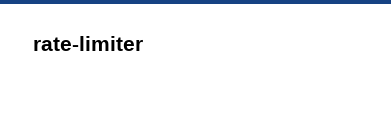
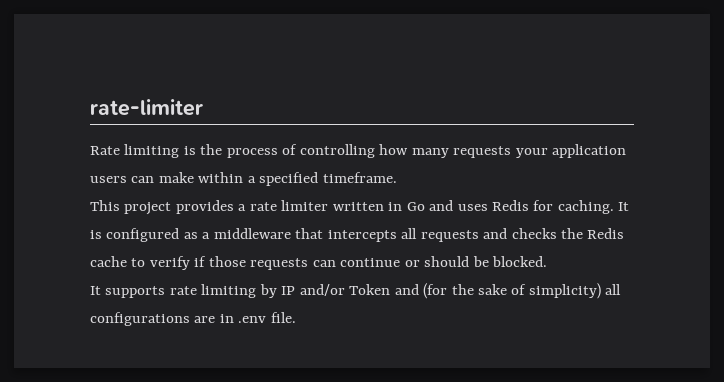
(143, 43) none -> [90,144,627,158] [90,172,397,186] [90,200,630,215] [90,228,625,242] [90,256,548,270] [90,283,622,299] [90,312,296,326] // Rate limiting is the process of controlling how many requests your application users can make within a specified timeframe. // This project provides a rate limiter written in Go and uses Redis for caching. It is configured as a middleware that intercepts all requests and checks the Redis cache to verify if those requests can continue or should be blocked. // It supports rate limiting by IP and/or Token and (for the sake of simplicity) all configurations are in .env file.

